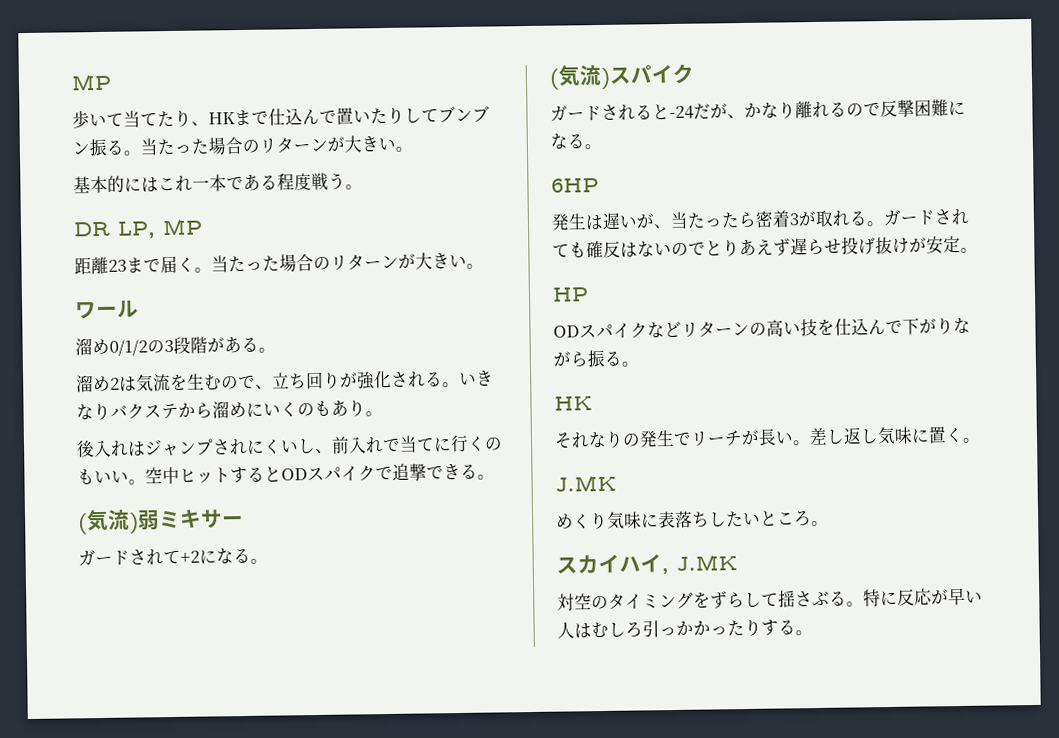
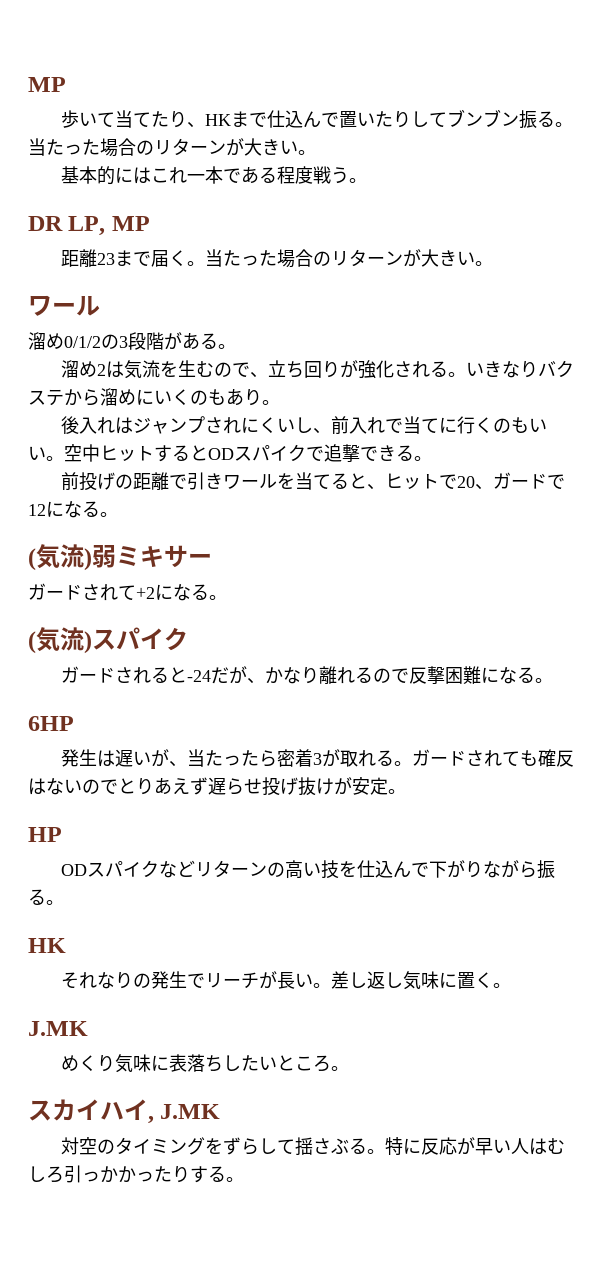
(495, 477) none -> [61,472,566,491] [28,501,118,518] // 前投げの距離で引きワールを当てると、ヒットで20、ガードで12になる。

